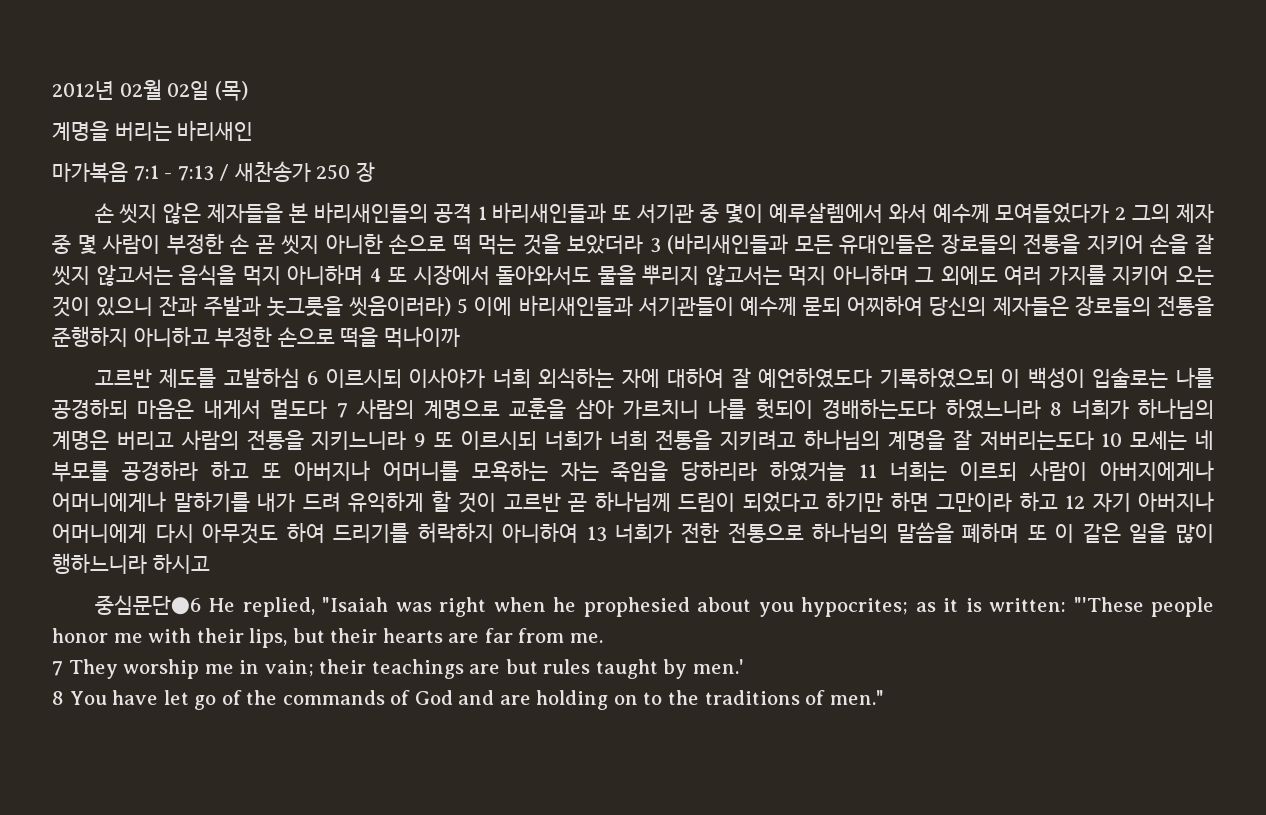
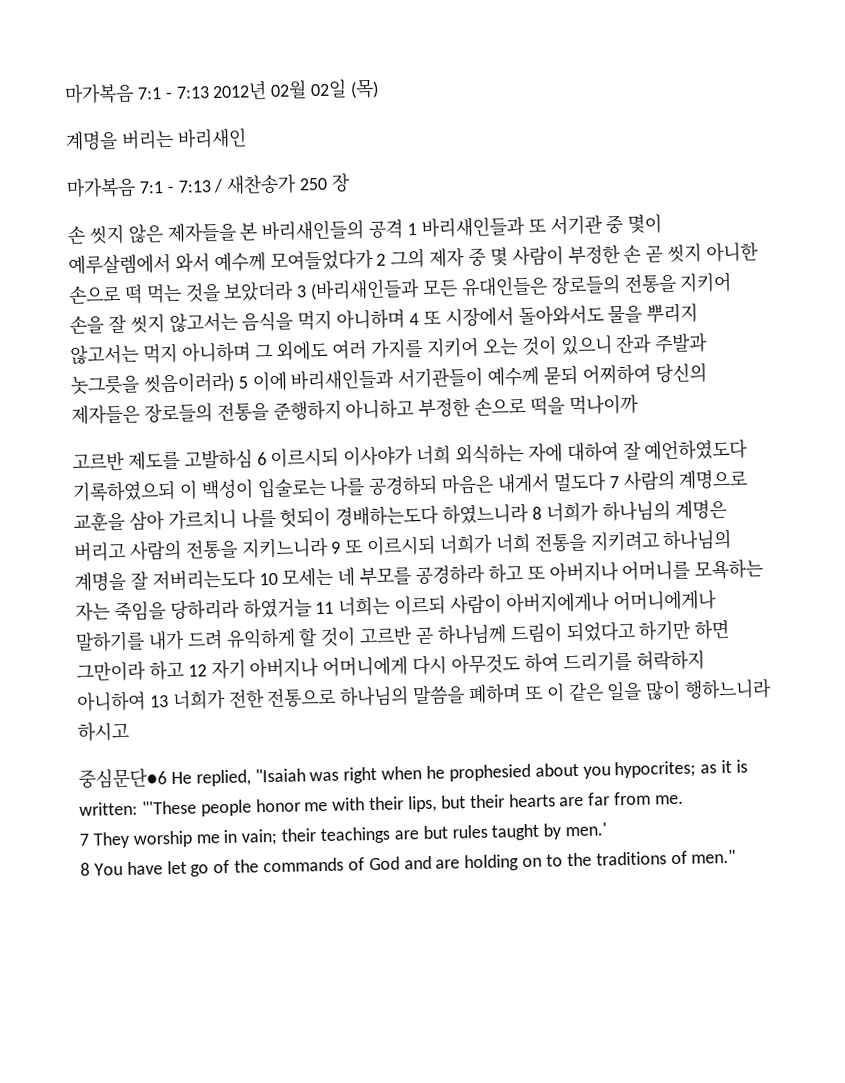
(52, 90) none -> [64,83,210,105] 마가복음 7:1 - 7:13

